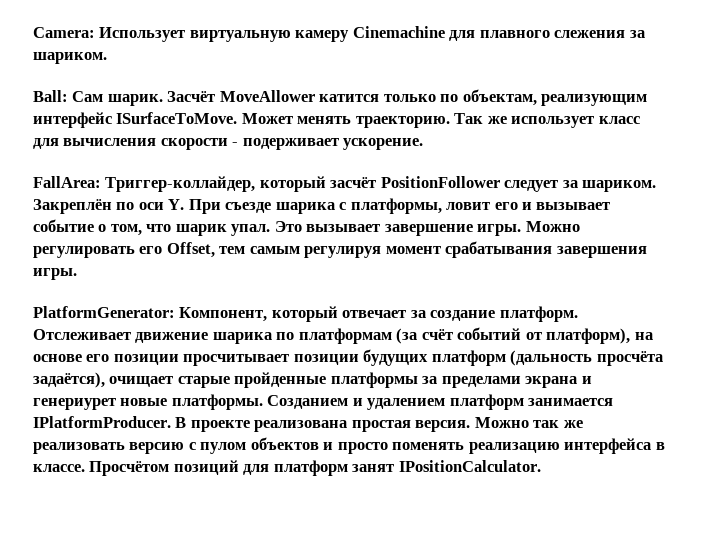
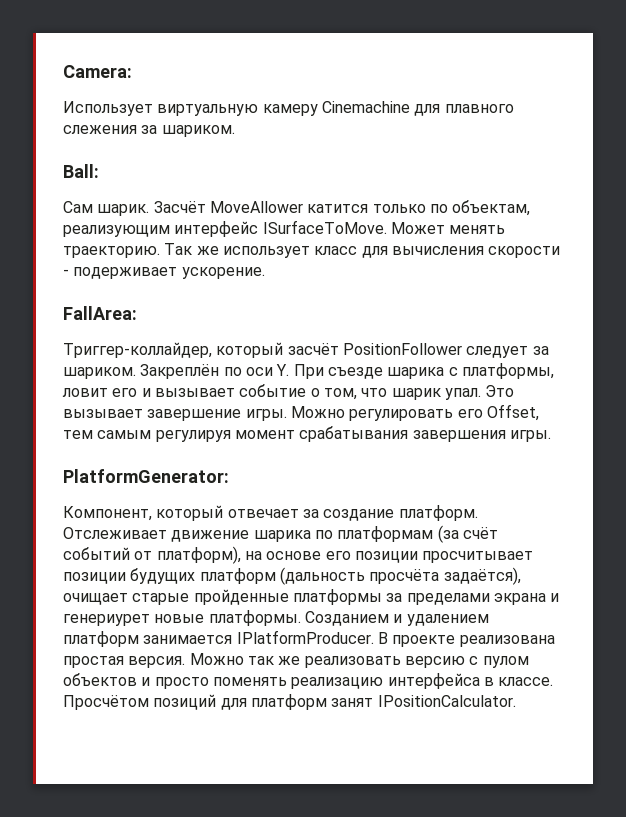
(95, 32) none -> (132, 71) //
(68, 96) none -> (99, 171) //
(101, 182) none -> (137, 313) //
(175, 312) none -> (229, 476) //

